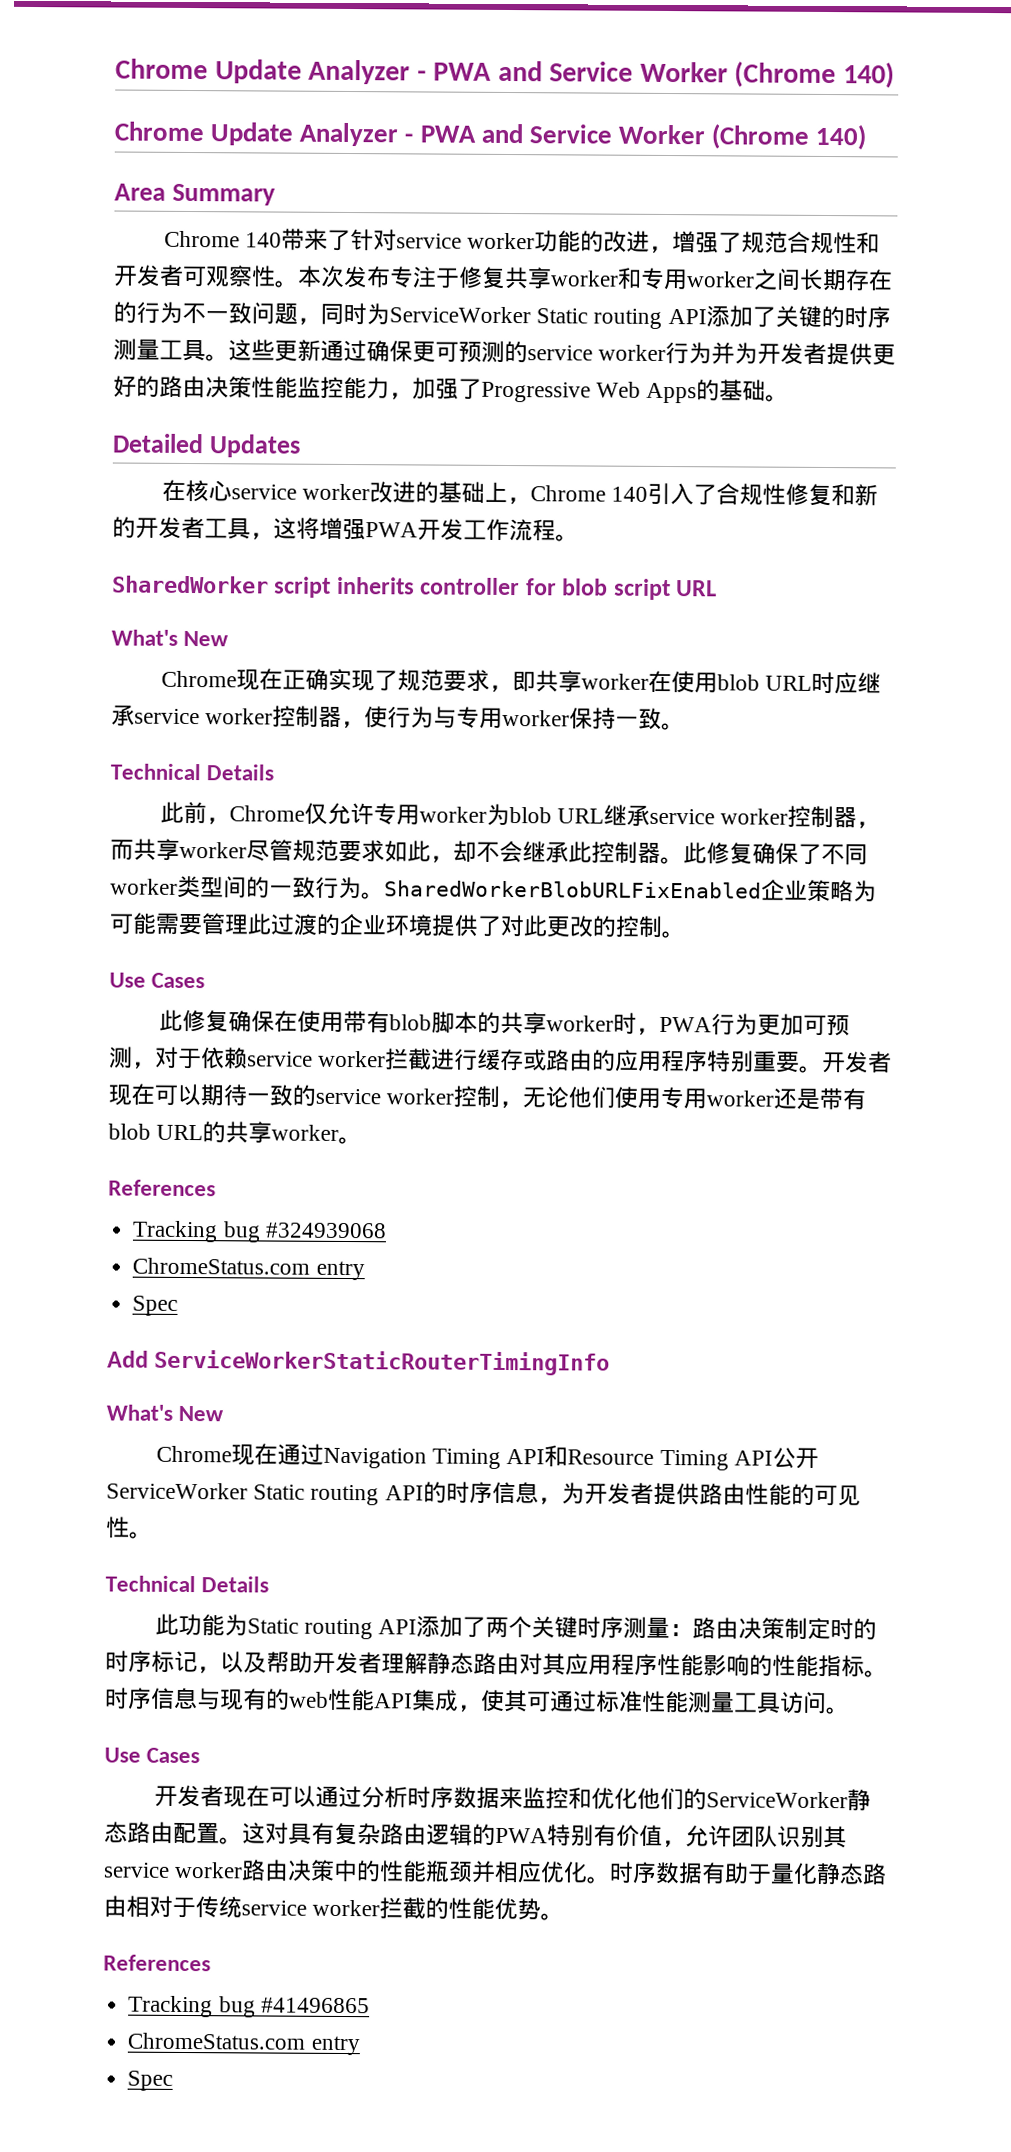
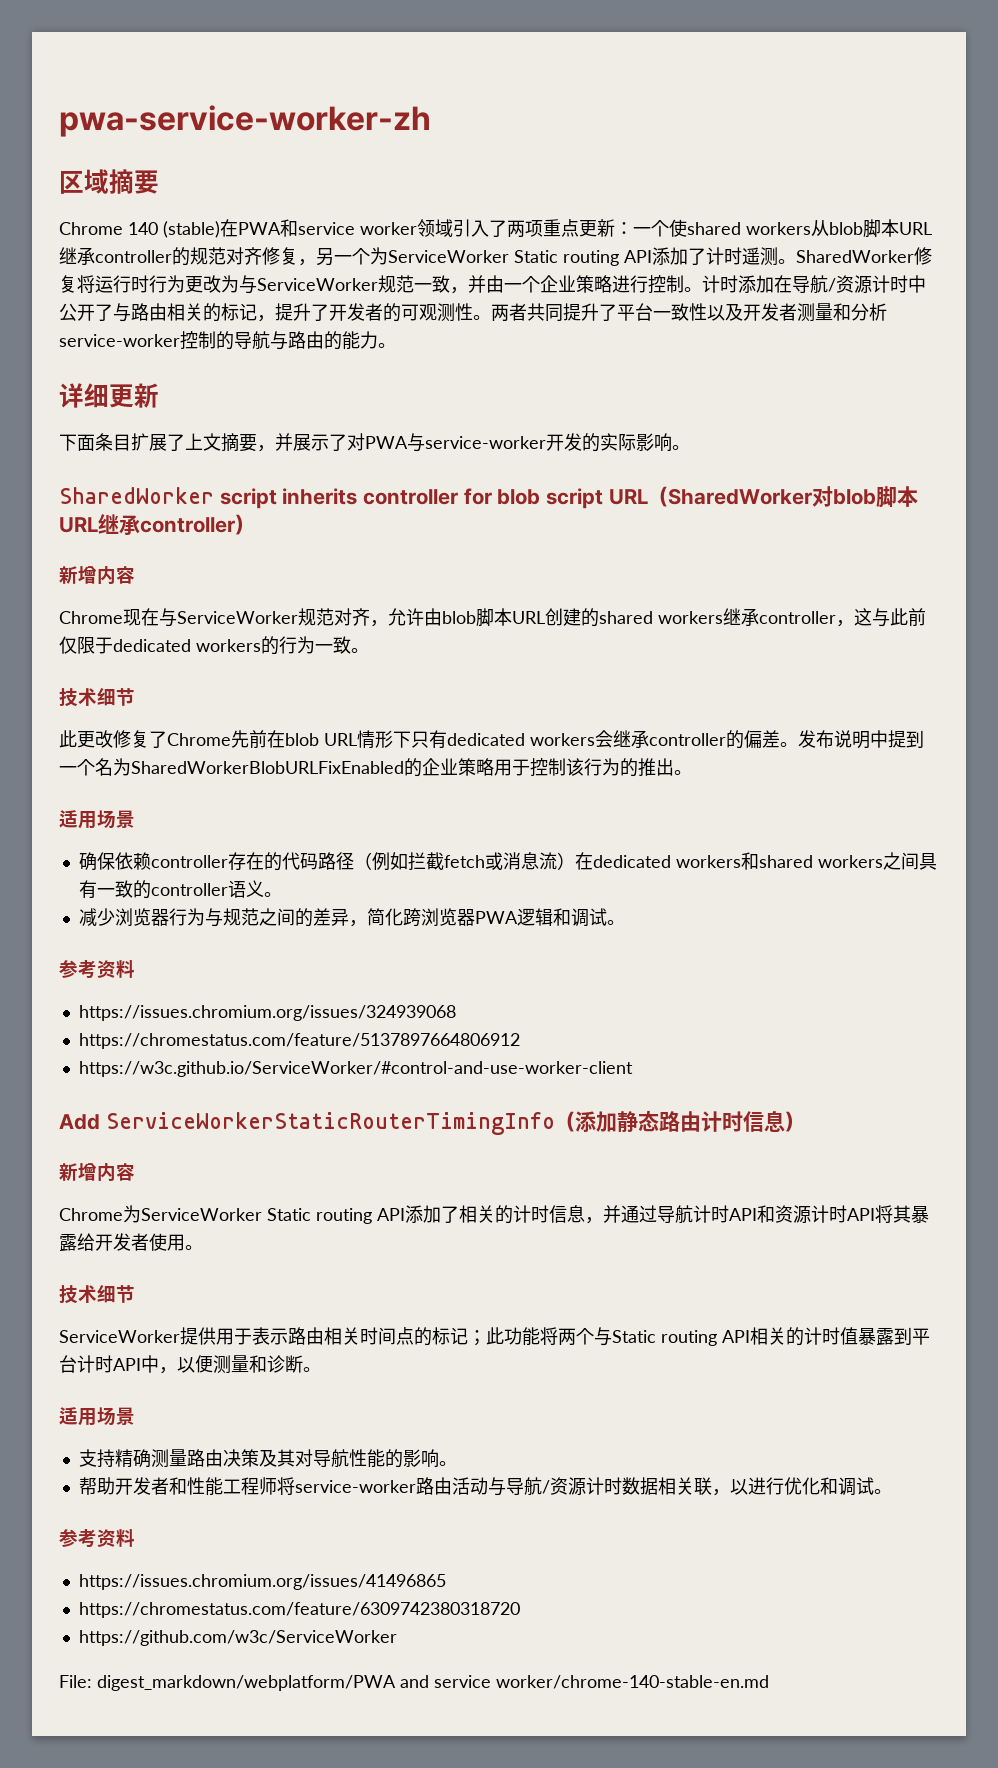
[115,58,896,89] [114,121,867,151] [114,183,276,206] [164,228,881,255] [113,264,893,292] [113,301,891,329] [113,338,897,366] [113,375,790,404] [112,433,301,458] [162,479,879,507] [112,516,556,542] Chrome Update Analyzer - PWA and Service Worker (Chrome 140) // Chrome Update Analyzer - PWA and Service Worker (Chrome 140) // Area Summary // Chrome 140带来了针对service worker功能的改进，增强了规范合规性和开发者可观察性。本次发布专注于修复共享worker和专用worker之间长期存在的行为不一致问题，同时为ServiceWorker Static routing API添加了关键的时序测量工具。这些更新通过确保更可预测的service worker行为并为开发者提供更好的路由决策性能监控能力，加强了Progressive Web Apps的基础。 // Detailed Updates // 在核心service worker改进的基础上，Chrome 140引入了合规性修复和新的开发者工具，这将增强PWA开发工作流程 -> [59,105,431,137] [59,169,159,194] [59,219,932,238] [59,247,932,266] [59,275,926,294] [59,303,887,322] [59,331,396,350] [59,383,159,408] [59,433,672,452] pwa-service-worker-zh // 区域摘要 // Chrome 140 (stable)在PWA和service worker领域引入了两项重点更新：一个使shared workers从blob脚本URL继承controller的规范对齐修复，另一个为ServiceWorker Static routing API添加了计时遥测。SharedWorker修复将运行时行为更改为与ServiceWorker规范一致，并由一个企业策略进行控制。计时添加在导航/资源计时中公开了与路由相关的标记，提升了开发者的可观测性。两者共同提升了平台一致性以及开发者测量和分析service-worker控制的导航与路由的能力。 // 详细更新 // 下面条目扩展了上文摘要，并展示了对PWA与service-worker开发的实际影响
[111,629,230,647] [161,668,882,695] [111,705,617,730] // What's New // Chrome现在正确实现了规范要求，即共享worker在使用blob URL时应继承service worker控制器，使行为与专用worker保持 -> [647,486,918,508] [59,513,255,535] [59,566,135,585] [59,608,926,627] [59,636,315,655] （SharedWorker对blob脚本URL继承controller） // 新增内容 // Chrome现在与ServiceWorker规范对齐，允许由blob脚本URL创建的shared workers继承controller，这与此前仅限于dedicated workers的行为
[110,763,275,781] [160,801,881,829] [110,838,868,866] [110,875,877,903] [109,912,685,939] [109,972,206,989] [159,1009,851,1037] [109,1046,893,1074] [108,1083,867,1111] [108,1121,363,1145] [108,1179,216,1197] [132,1220,387,1243] [132,1257,365,1281] [132,1295,179,1316] [107,1349,611,1376] [106,1404,225,1422] [156,1443,819,1471] [106,1481,861,1507] [106,1516,153,1539] [105,1575,270,1593] [155,1613,878,1641] [105,1650,888,1678] [105,1687,850,1715] [104,1747,201,1764] [154,1784,872,1812] [104,1821,847,1849] [103,1859,888,1886] [103,1895,565,1921] [103,1954,211,1972] [128,1995,370,2018] [127,2032,360,2056] [127,2070,174,2091] Technical Details // 此前，Chrome仅允许专用worker为blob URL继承service worker控制器，而共享worker尽管规范要求如此，却不会继承此控制器。此修复确保了不同worker类型间的一致行为。SharedWorkerBlobURLFixEnabled企业策略为可能需要管理此过渡的企业环境提供了对此更改的控制。 // Use Cases // 此修复确保在使用带有blob脚本的共享worker时，PWA行为更加可预测，对于依赖service worker拦截进行缓存或路由的应用程序特别重要。开发者现在可以期待一致的service worker控制，无论他们使用专用worker还是带有blob URL的共享worker。 // References // Tracking bug #324939068 // ChromeStatus.com entry // Spec // Add ServiceWorkerStaticRouterTimingInfo // What's New // Chrome现在通过Navigation Timing API和Resource Timing API公开ServiceWorker Static routing API的时序信息，为开发者提供路由性能的可见性。 // Technical Details // 此功能为Static routing API添加了两个关键时序测量：路由决策制定时的时序标记，以及帮助开发者理解静态路由对其应用程序性能影响的性能指标。时序信息与现有的web性能API集成，使其可通过标准性能测量工具访问。 // Use Cases // 开发者现在可以通过分析时序数据来监控和优化他们的ServiceWorker静态路由配置。这对具有复杂路由逻辑的PWA特别有价值，允许团队识别其service worker路由决策中的性能瓶颈并相应优化。时序数据有助于量化静态路由相对于传统service worker拦截的性能优势。 // References // Tracking bug #41496865 // ChromeStatus.com entry // Spec -> [59,688,135,707] [59,730,924,749] [59,758,692,777] [59,810,135,829] [78,852,937,871] [78,880,282,899] [78,908,625,927] [59,960,135,978] [78,1005,456,1021] [78,1033,520,1049] [78,1061,633,1077] [59,1110,805,1135] [59,1163,135,1182] [59,1205,929,1224] [59,1233,203,1251] [59,1285,135,1304] [59,1327,930,1346] [59,1355,321,1374] [59,1407,135,1426] [78,1449,457,1468] [78,1477,892,1496] [59,1529,135,1547] [78,1574,446,1590] [78,1602,520,1618] [78,1630,397,1646] [59,1675,769,1691] 技术细节 // 此更改修复了Chrome先前在blob URL情形下只有dedicated workers会继承controller的偏差。发布说明中提到一个名为SharedWorkerBlobURLFixEnabled的企业策略用于控制该行为的推出。 // 适用场景 // 确保依赖controller存在的代码路径（例如拦截fetch或消息流）在dedicated workers和shared workers之间具有一致的controller语义。 // 减少浏览器行为与规范之间的差异，简化跨浏览器PWA逻辑和调试。 // 参考资料 // https://issues.chromium.org/issues/324939068 // https://chromestatus.com/feature/5137897664806912 // https://w3c.github.io/ServiceWorker/#control-and-use-worker-client // Add ServiceWorkerStaticRouterTimingInfo（添加静态路由计时信息） // 新增内容 // Chrome为ServiceWorker Static routing API添加了相关的计时信息，并通过导航计时API和资源计时API将其暴露给开发者使用。 // 技术细节 // ServiceWorker提供用于表示路由相关时间点的标记；此功能将两个与Static routing API相关的计时值暴露到平台计时API中，以便测量和诊断。 // 适用场景 // 支持精确测量路由决策及其对导航性能的影响。 // 帮助开发者和性能工程师将service-worker路由活动与导航/资源计时数据相关联，以进行优化和调试。 // 参考资料 // https://issues.chromium.org/issues/41496865 // https://chromestatus.com/feature/6309742380318720 // https://github.com/w3c/ServiceWorker // File: digest_markdown/webplatform/PWA and service worker/chrome-140-stable-en.md

